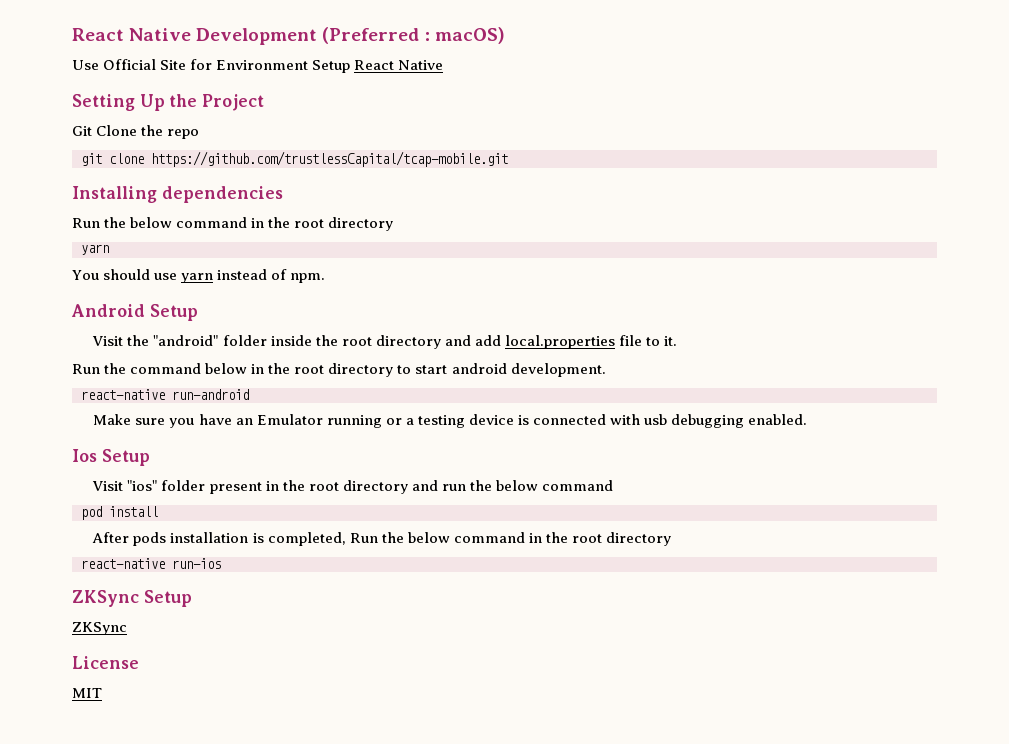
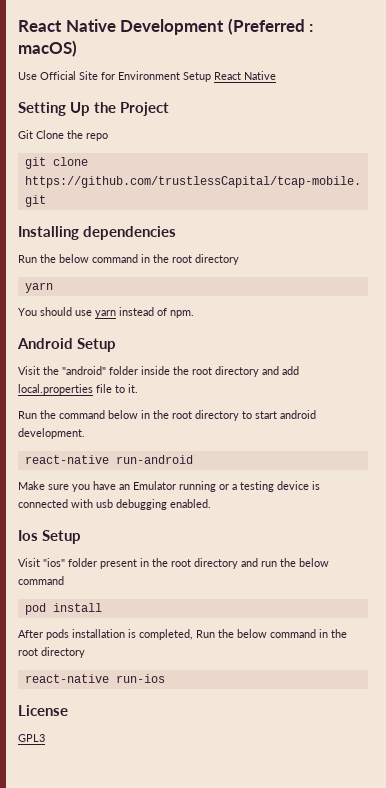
[72,590,192,607] [72,622,127,635] // ZKSync Setup // ZKSync -> (165, 678) none
[72,688,102,698] MIT -> [18,734,45,742] GPL3

